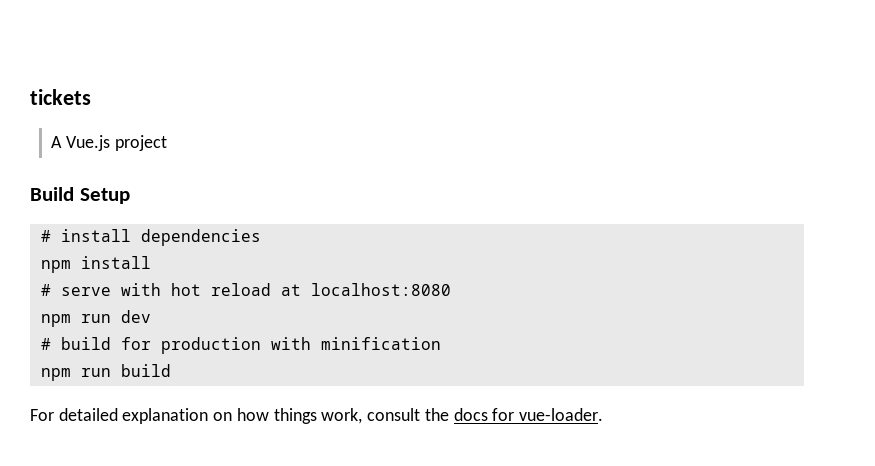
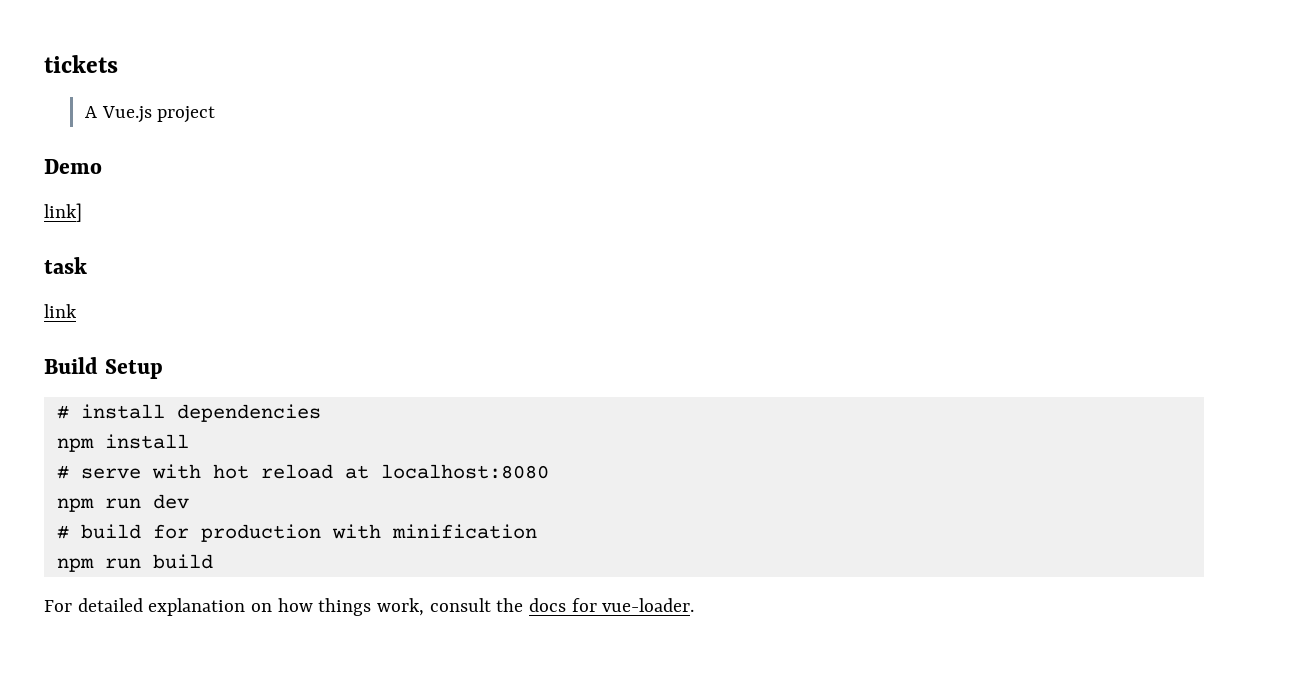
(167, 143) none -> [44,159,102,174] [44,203,82,222] [44,257,87,274] [44,304,77,318] // Demo // link] // task // link

